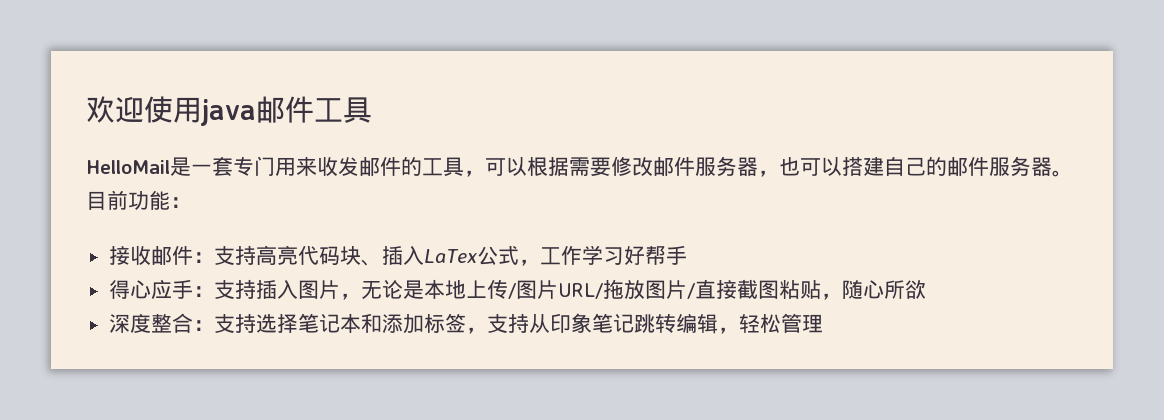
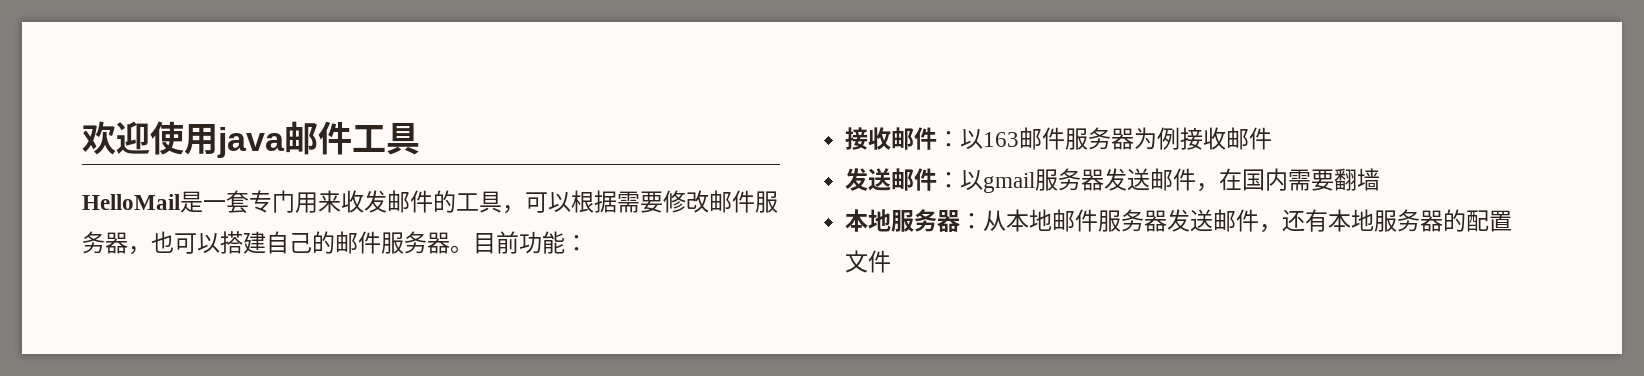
[213,245,687,266] [108,279,926,300] [108,313,823,334] 支持高亮代码块、插入LaTex公式，工作学习好帮手 // 得心应手：支持插入图片，无论是本地上传/图片URL/拖放图片/直接截图粘贴，随心所欲 // 深度整合：支持选择笔记本和添加标签，支持从印象笔记跳转编辑，轻松管理 -> [960,127,1273,150] [845,168,1381,193] [845,209,1513,233] [845,250,892,273] 以163邮件服务器为例接收邮件 // 发送邮件：以gmail服务器发送邮件，在国内需要翻墙 // 本地服务器：从本地邮件服务器发送邮件，还有本地服务器的配置文件

